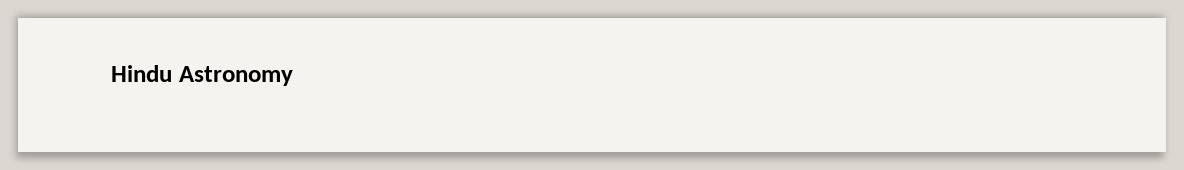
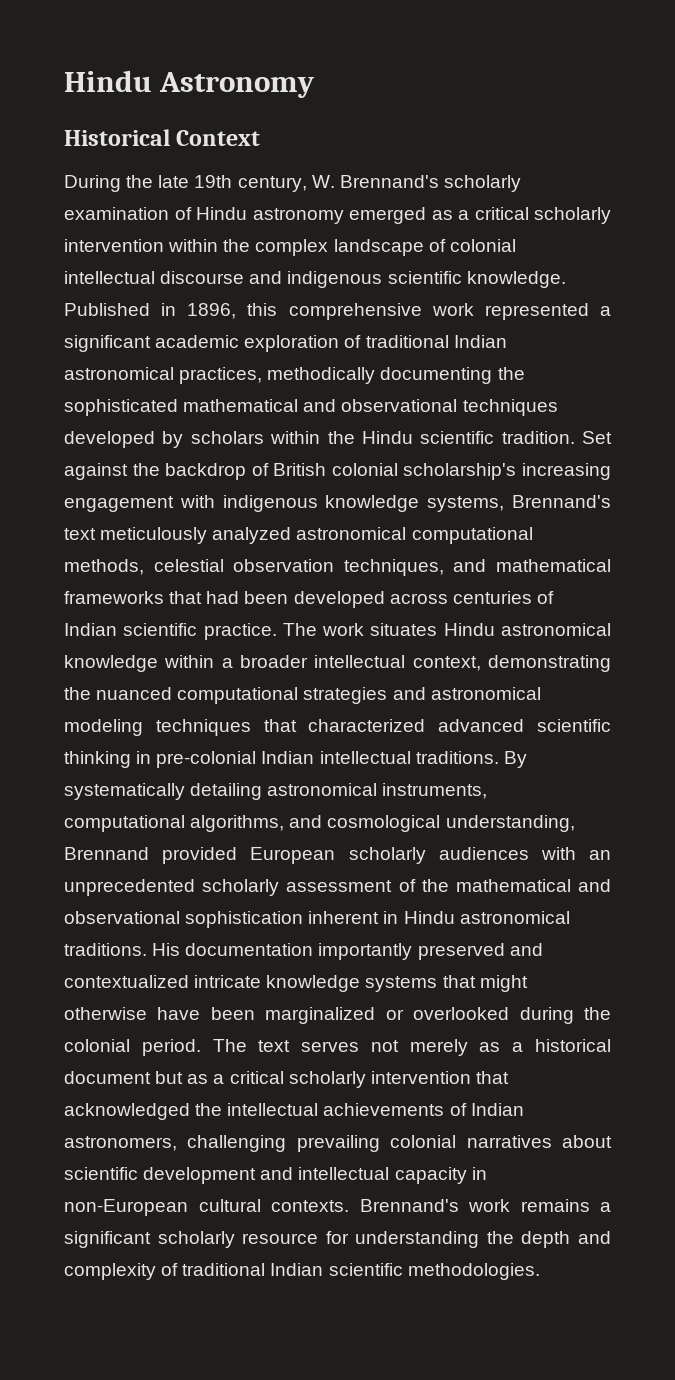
(293, 76) none -> [64,129,261,146] [64,175,521,192] [64,207,611,224] [64,239,516,256] [64,271,566,288] [64,303,611,320] [64,335,507,352] [64,367,525,384] [64,399,558,416] [64,431,612,448] [64,463,611,480] [64,495,611,512] [64,527,533,544] [64,559,612,576] [64,591,554,608] [64,623,611,640] [64,655,611,672] [64,687,541,704] [64,719,611,736] [64,751,527,768] [64,783,488,800] [64,815,575,832] [64,847,612,864] [64,879,612,896] [64,911,570,928] [64,943,543,960] [64,975,528,992] [64,1007,611,1024] [64,1039,611,1056] [64,1071,509,1088] [64,1103,524,1120] [64,1135,612,1152] [64,1167,487,1184] [64,1199,611,1216] [64,1231,611,1248] [64,1263,540,1280] // Historical Context // During the late 19th century, W. Brennand's scholarly examination of Hindu astronomy emerged as a critical scholarly intervention within the complex landscape of colonial intellectual discourse and indigenous scientific knowledge. Published in 1896, this comprehensive work represented a significant academic exploration of traditional Indian astronomical practices, methodically documenting the sophisticated mathematical and observational techniques developed by scholars within the Hindu scientific tradition. Set against the backdrop of British colonial scholarship's increasing engagement with indigenous knowledge systems, Brennand's text meticulously analyzed astronomical computational methods, celestial observation techniques, and mathematical frameworks that had been developed across centuries of Indian scientific practice. The work situates Hindu astronomical knowledge within a broader intellectual context, demonstrating the nuanced computational strategies and astronomical modeling techniques that characterized advanced scientific thinking in pre-colonial Indian intellectual traditions. By systematically detailing astronomical instruments, computational algorithms, and cosmological understanding, Brennand provided European scholarly audiences with an unprecedented scholarly assessment of the mathematical and observational sophistication inherent in Hindu astronomical traditions. His documentation importantly preserved and contextualized intricate knowledge systems that might otherwise have been marginalized or overlooked during the colonial period. The text serves not merely as a historical document but as a critical scholarly intervention that acknowledged the intellectual achievements of Indian astronomers, challenging prevailing colonial narratives about scientific development and intellectual capacity in non-European cultural contexts. Brennand's work remains a significant scholarly resource for understanding the depth and complexity of traditional Indian scientific methodologies.

